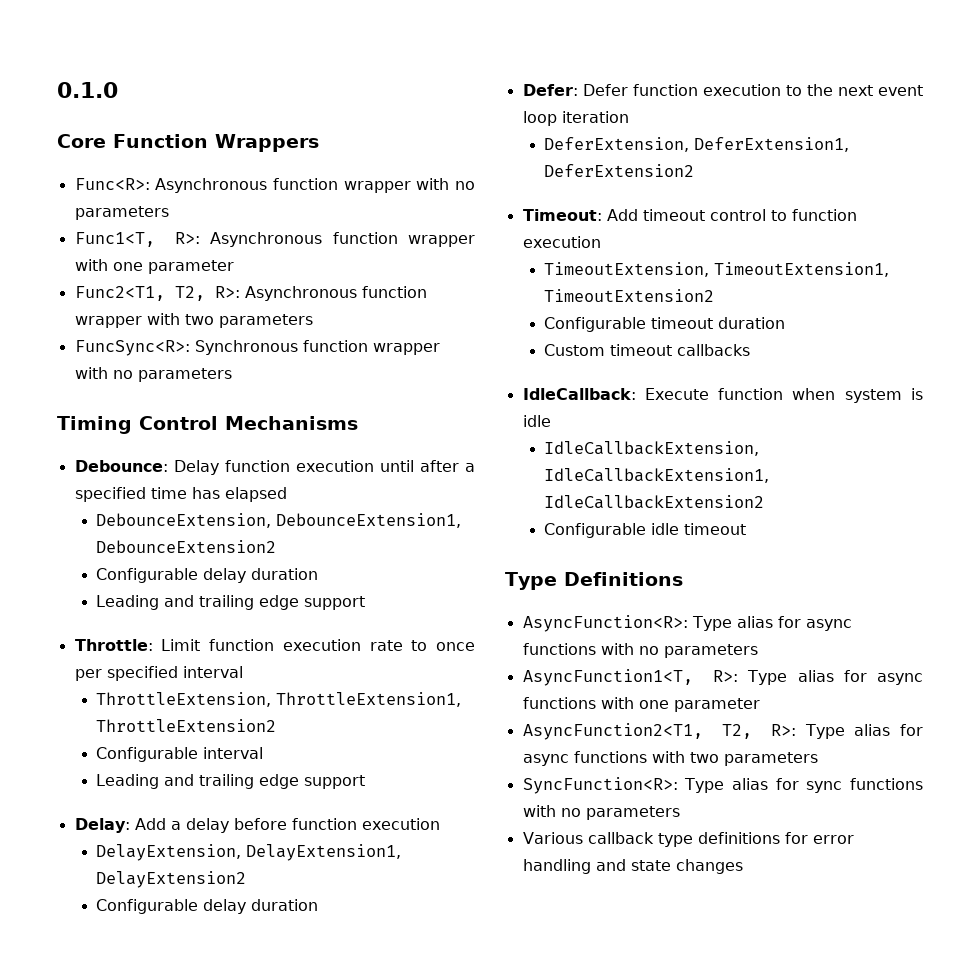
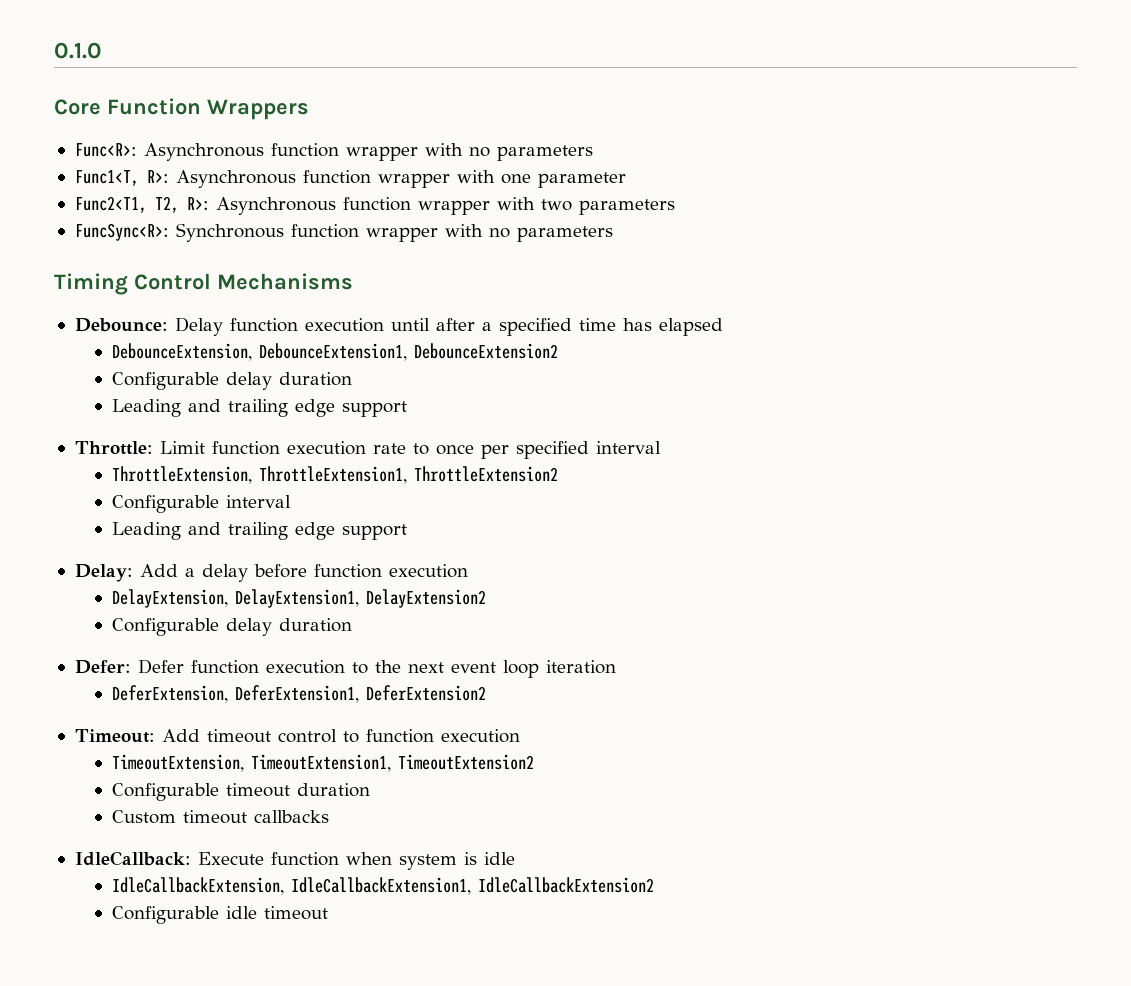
[505,572,683,590] [522,615,852,632] [522,643,758,658] [522,669,923,686] [522,697,760,712] [522,723,923,740] [522,751,818,766] [522,777,923,794] [522,805,680,820] [522,832,854,847] [522,859,743,874] // Type Definitions // AsyncFunction<R>: Type alias for async functions with no parameters // AsyncFunction1<T, R>: Type alias for async functions with one parameter // AsyncFunction2<T1, T2, R>: Type alias for async functions with two parameters // SyncFunction<R>: Type alias for sync functions with no parameters // Various callback type definitions for error handling and state changes -> (328, 913) none

